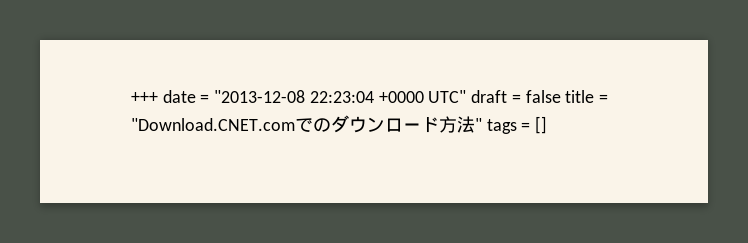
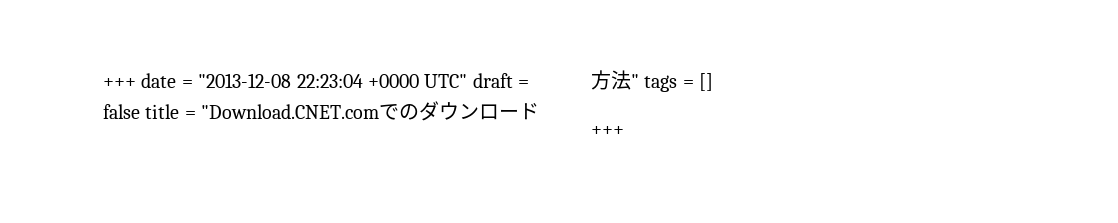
(548, 125) none -> [591,126,624,136] // +++

